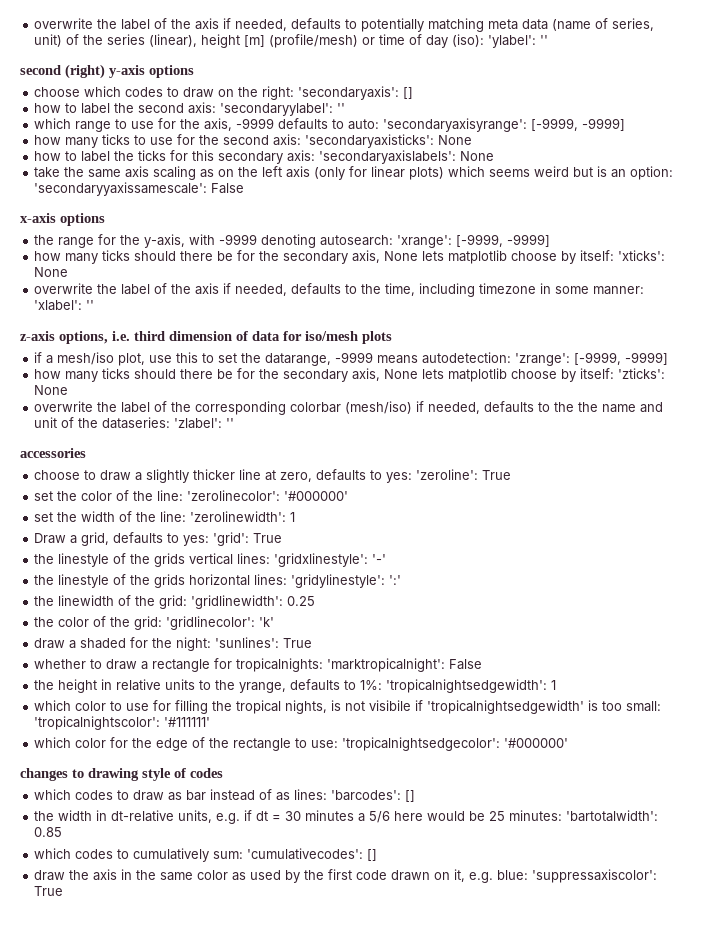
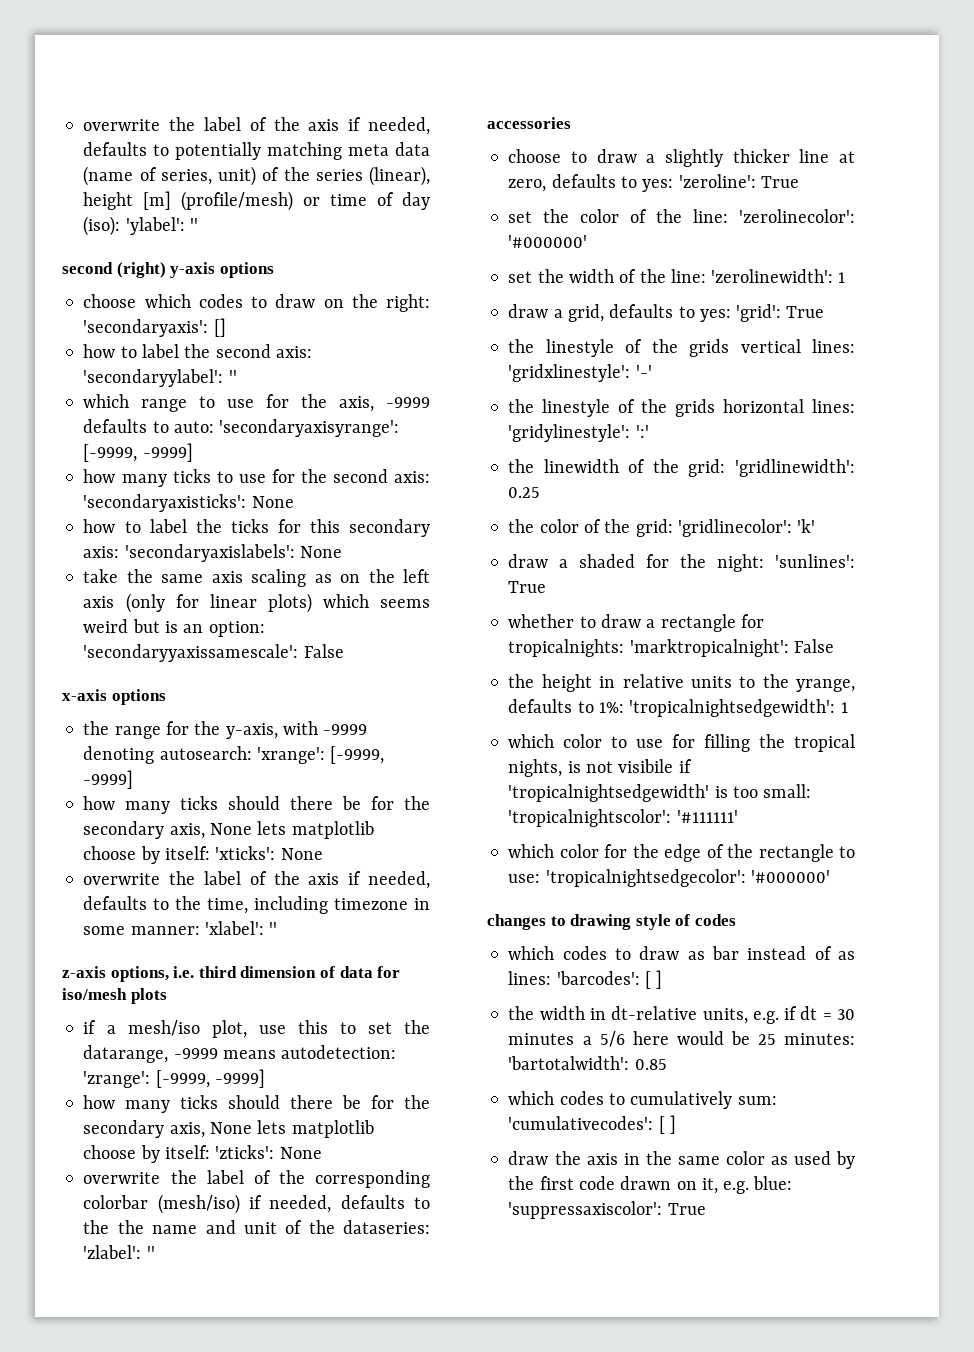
[34,533,67,544] Draw -> [508,304,549,318] draw
[405,790,416,802] [] -> [644,970,663,989] [ ]
[367,849,378,861] [] -> [658,1115,676,1134] [ ]

